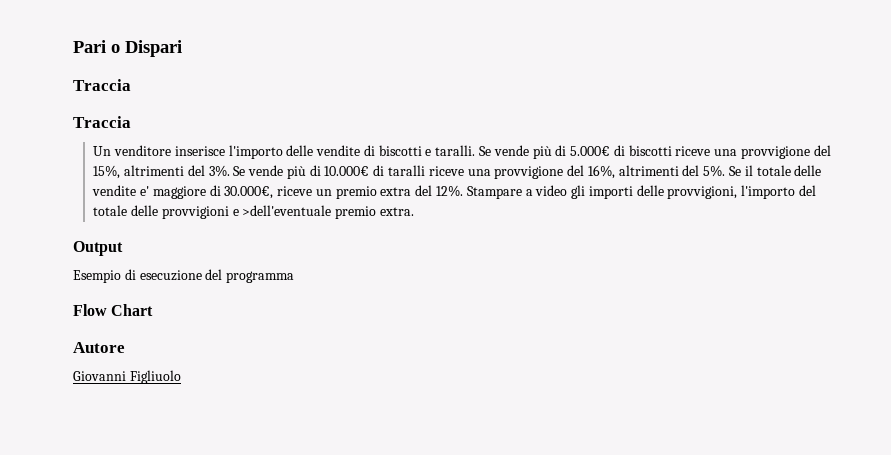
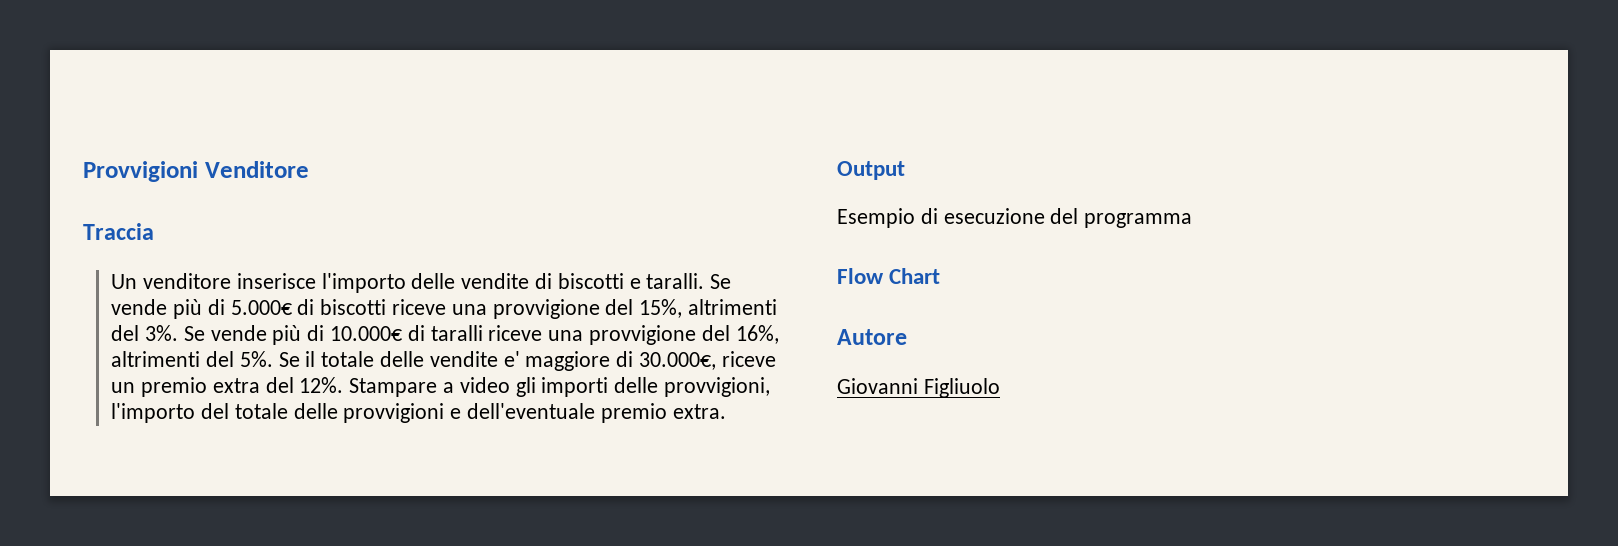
[73,40,182,57] [73,79,131,91] Pari o Dispari // Traccia -> [83,161,309,182] Provvigioni Venditore
[242,205,332,216] >dell'eventuale -> [466,403,595,419] dell'eventuale

